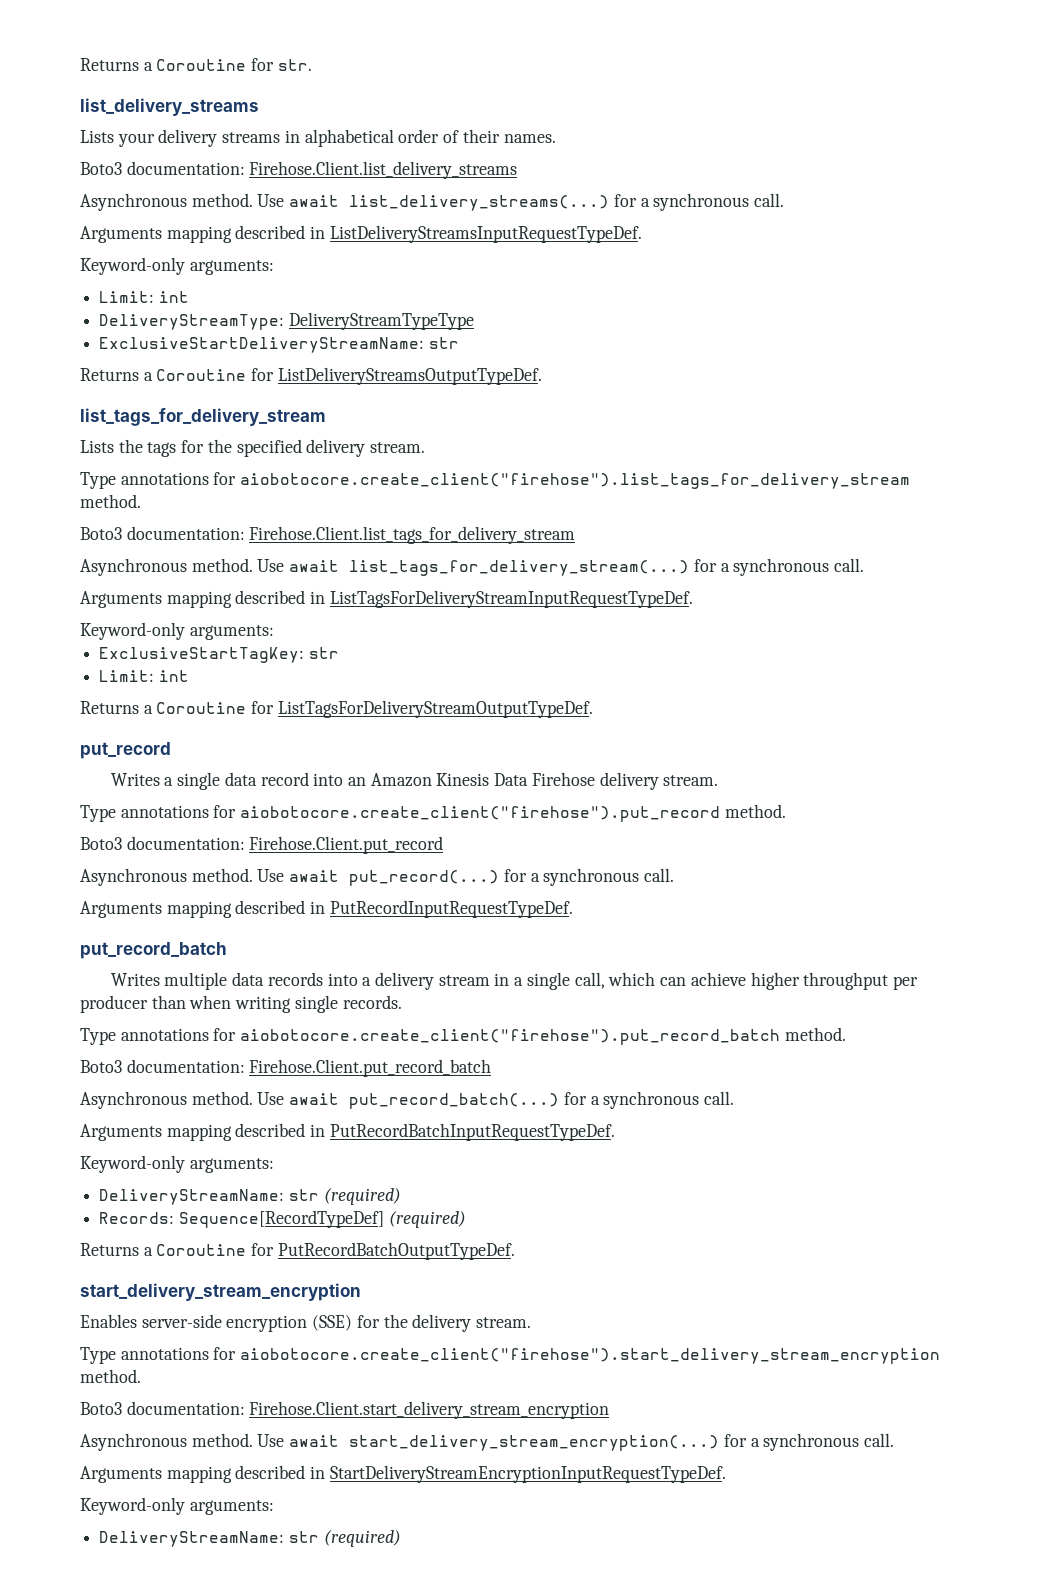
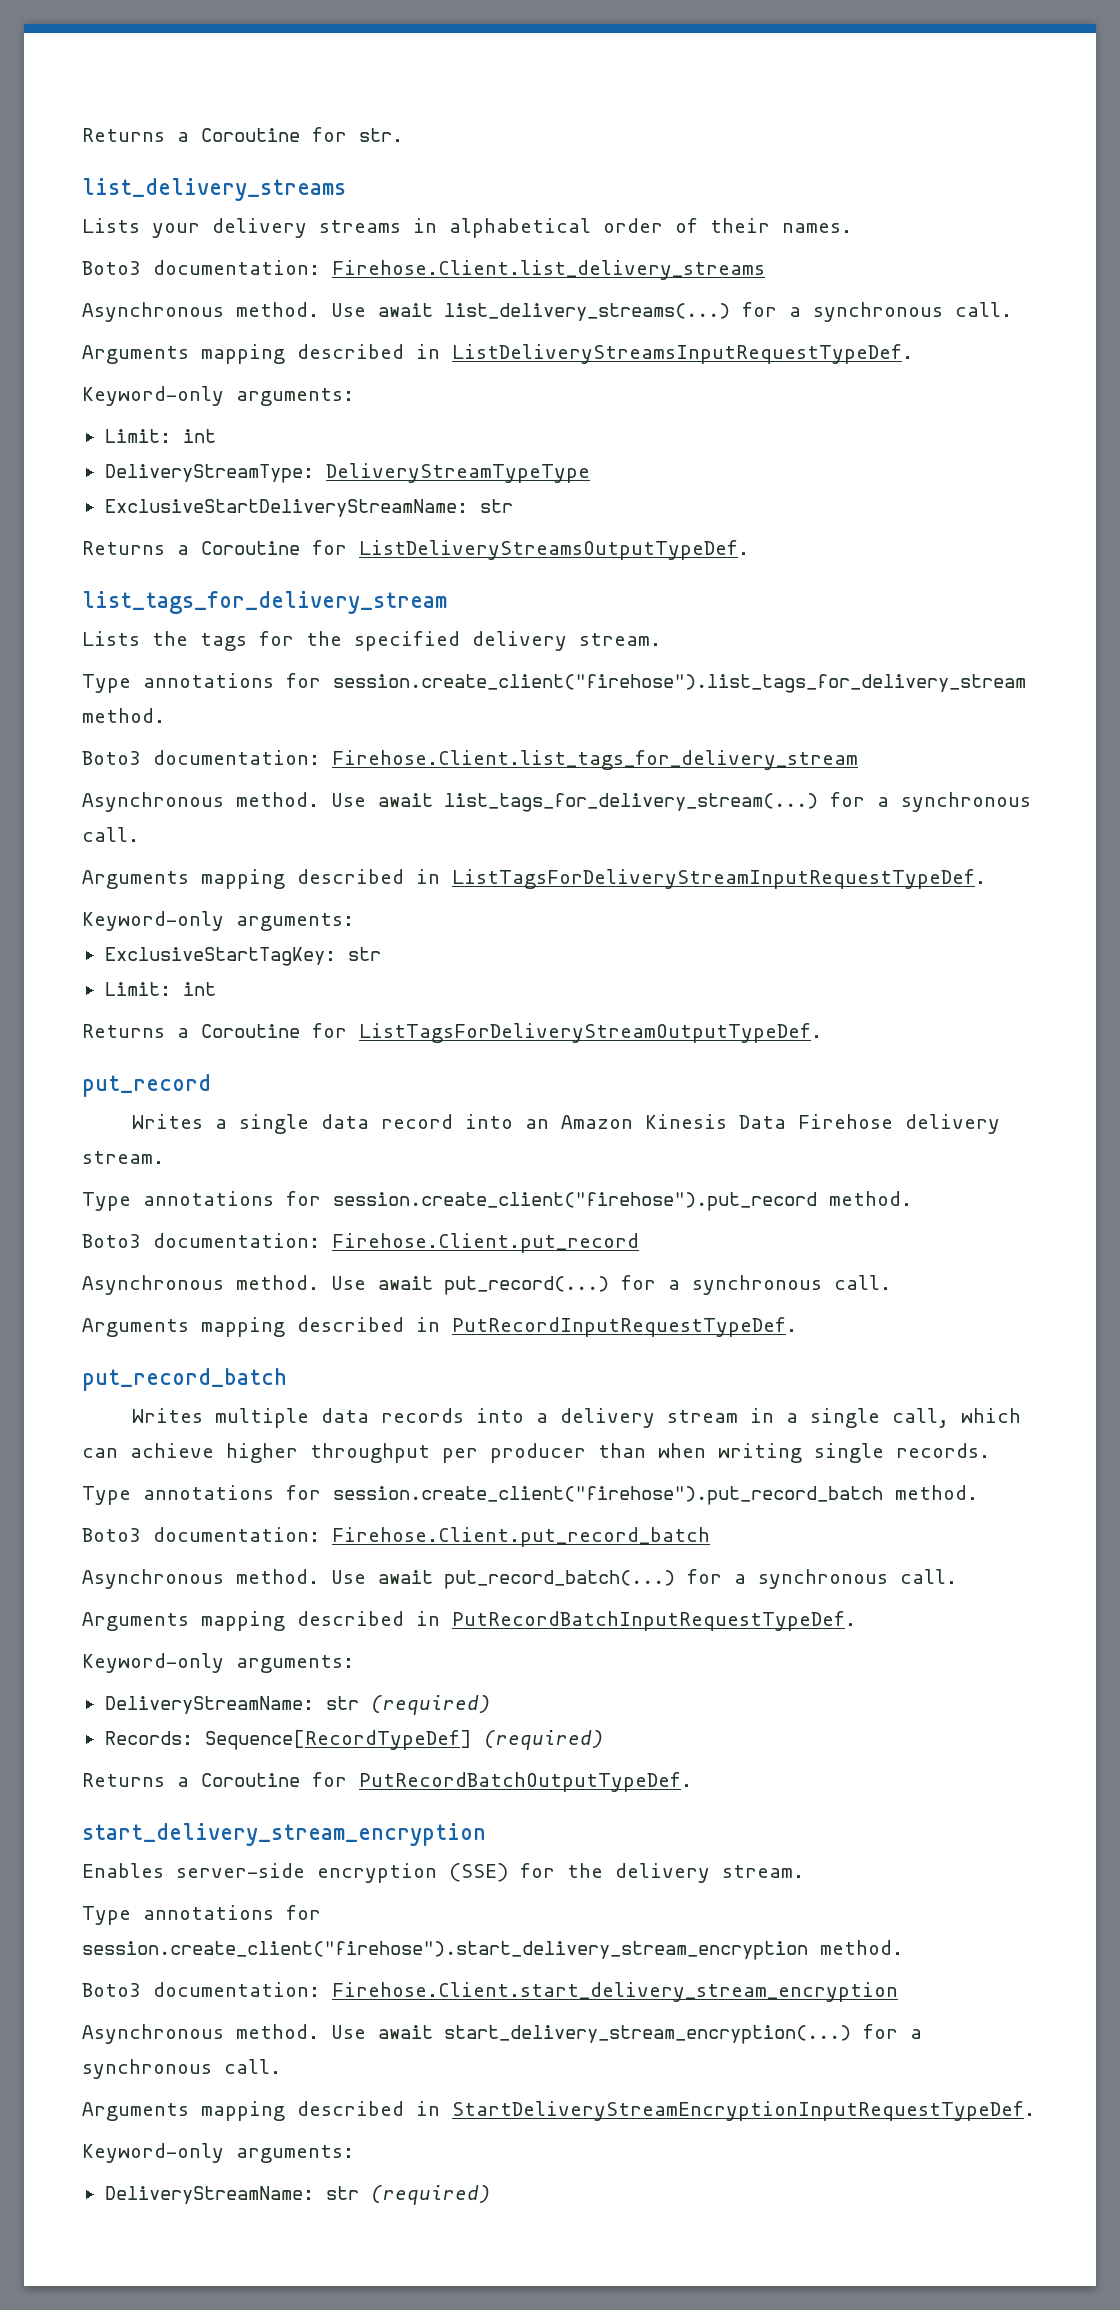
[240,473,911,489] aiobotocore.create_client("firehose").list_tags_for_delivery_stream -> [333,674,1026,693] session.create_client("firehose").list_tags_for_delivery_stream
[240,806,721,822] aiobotocore.create_client("firehose").put_record -> [333,1192,817,1211] session.create_client("firehose").put_record
[240,1029,781,1045] aiobotocore.create_client("firehose").put_record_batch -> [333,1486,883,1505] session.create_client("firehose").put_record_batch
[240,1348,941,1364] aiobotocore.create_client("firehose").start_delivery_stream_encryption -> [82,1941,808,1960] session.create_client("firehose").start_delivery_stream_encryption

